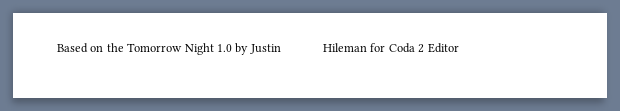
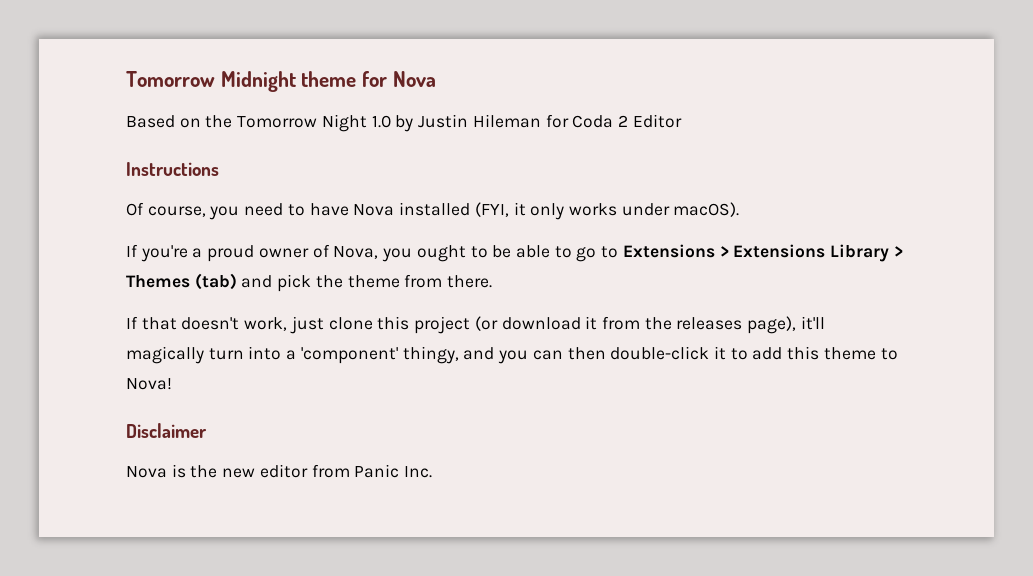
(57, 48) none -> [126,71,436,92] Tomorrow Midnight theme for Nova //
(459, 48) none -> [126,162,219,176] [126,202,740,220] [126,244,903,262] [126,273,493,292] [126,316,825,334] [126,346,898,364] [126,378,172,390] [126,423,207,438] [126,464,433,478] // Instructions // Of course, you need to have Nova installed (FYI, it only works under macOS). // If you're a proud owner of Nova, you ought to be able to go to Extensions > Extensions Library > Themes (tab) and pick the theme from there. // If that doesn't work, just clone this project (or download it from the releases page), it'll magically turn into a 'component' thingy, and you can then double-click it to add this theme to Nova! // Disclaimer // Nova is the new editor from Panic Inc.

